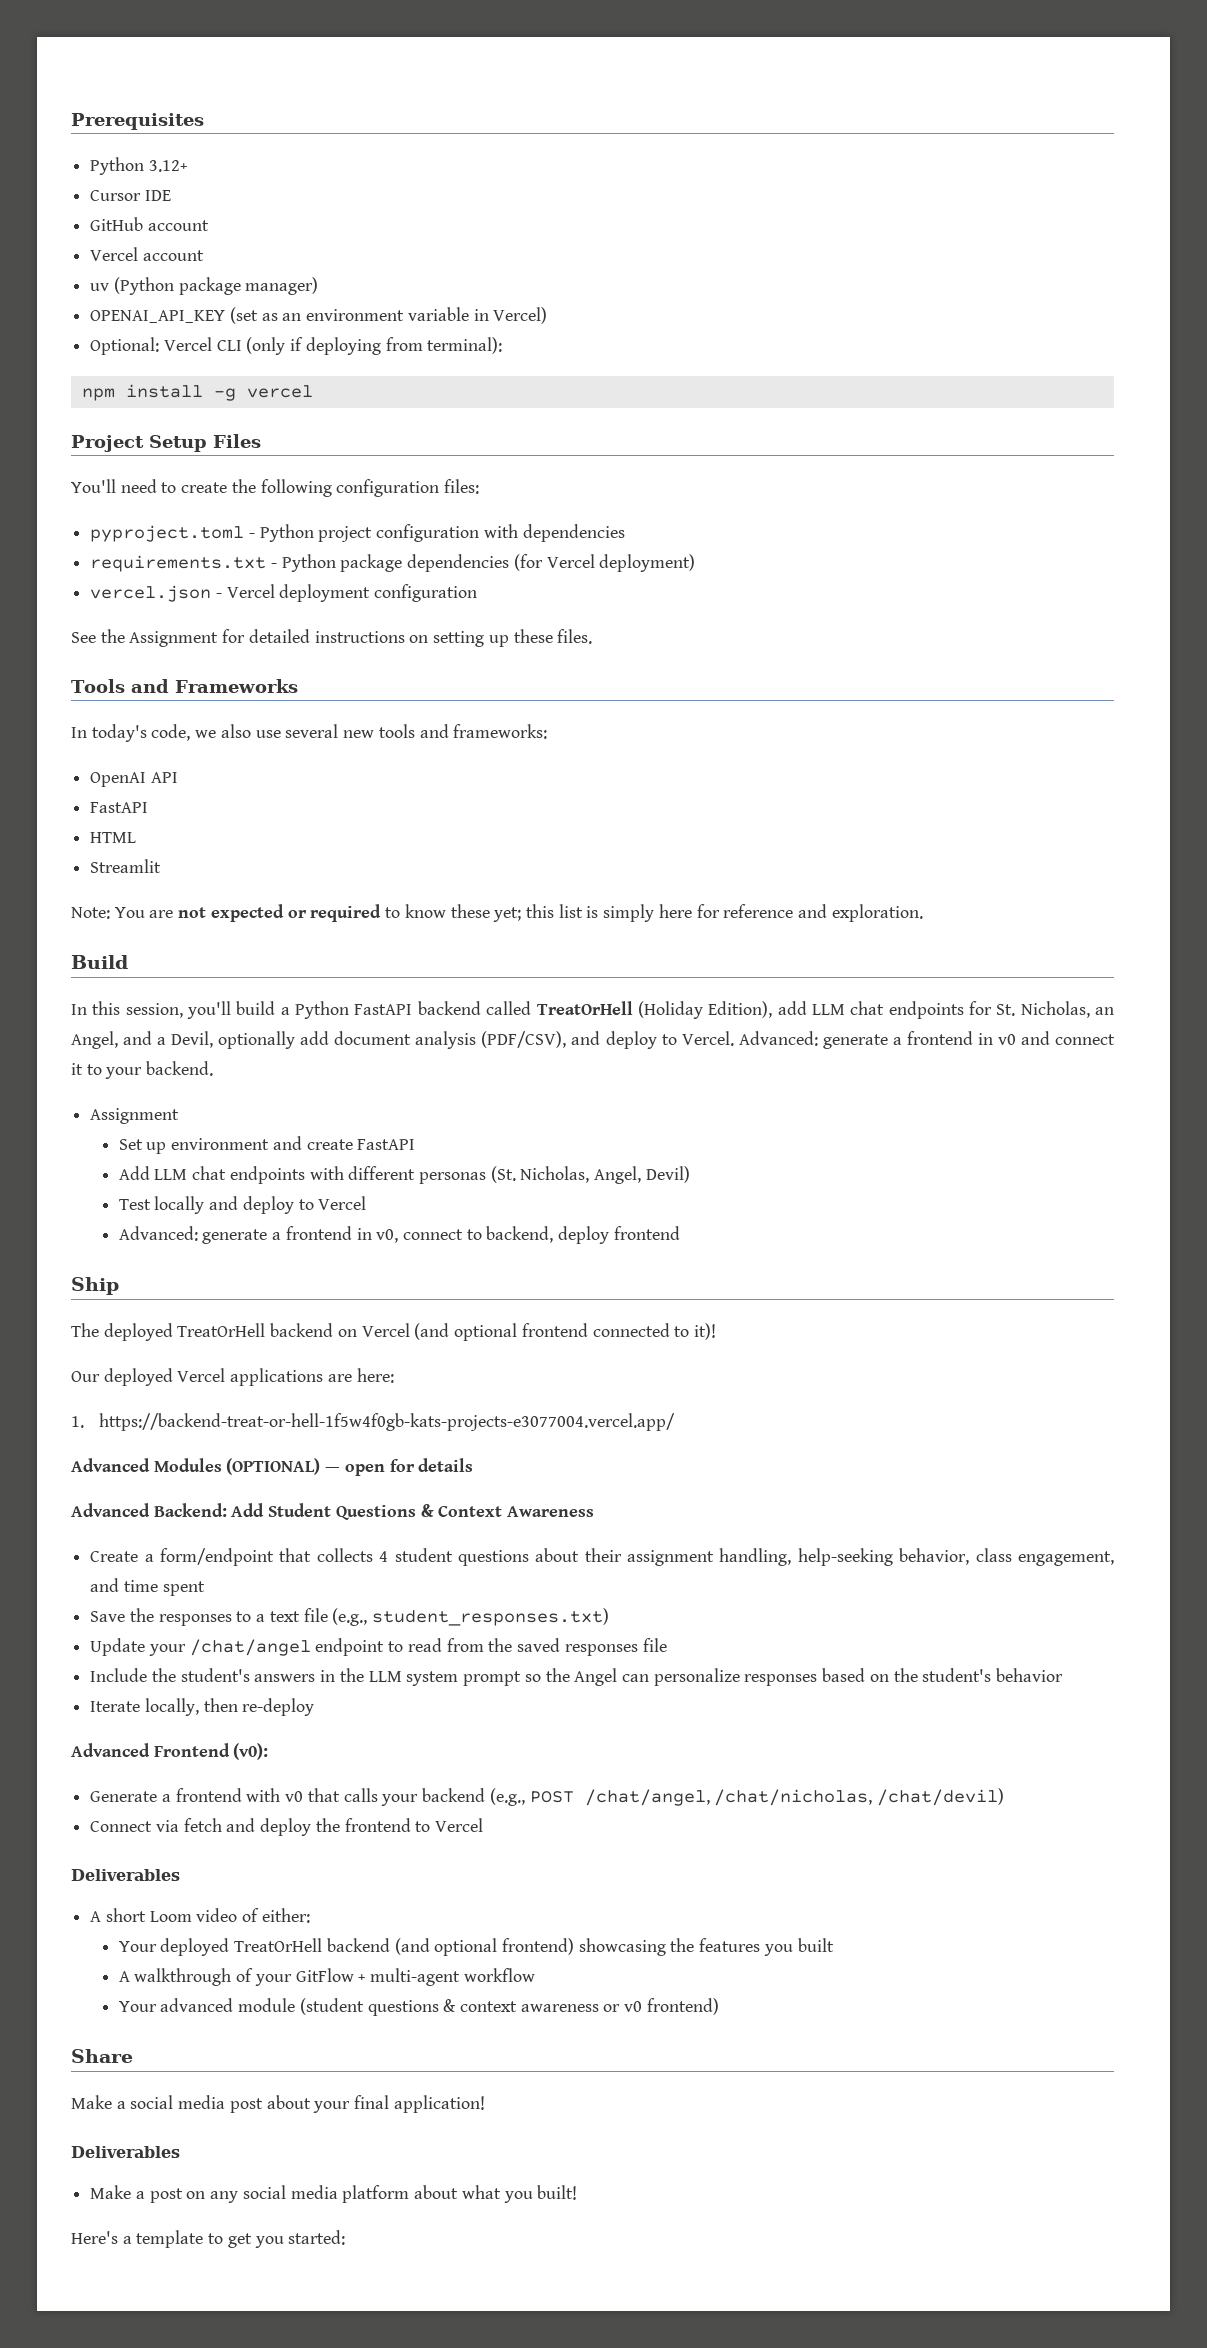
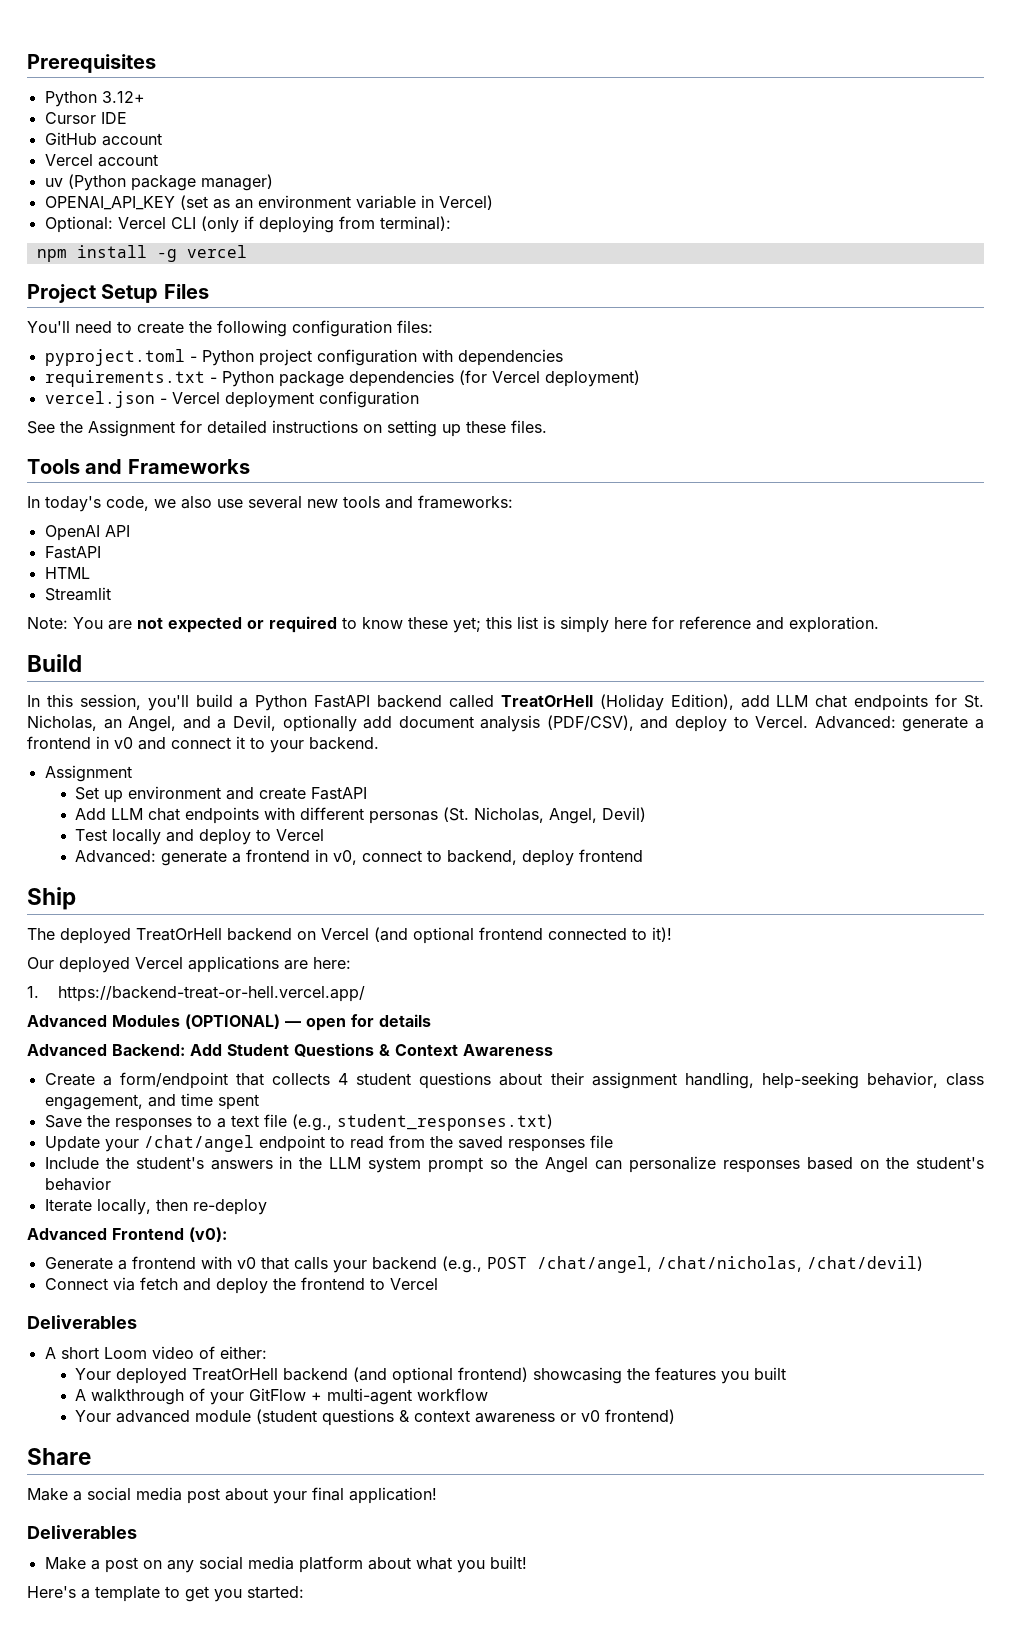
[99,1413,676,1431] https://backend-treat-or-hell-1f5w4f0gb-kats-projects-e3077004.vercel.app/ -> [57,986,365,1002] https://backend-treat-or-hell.vercel.app/

